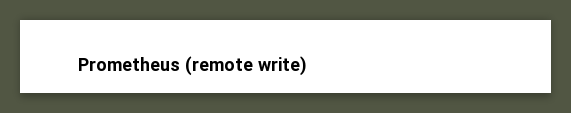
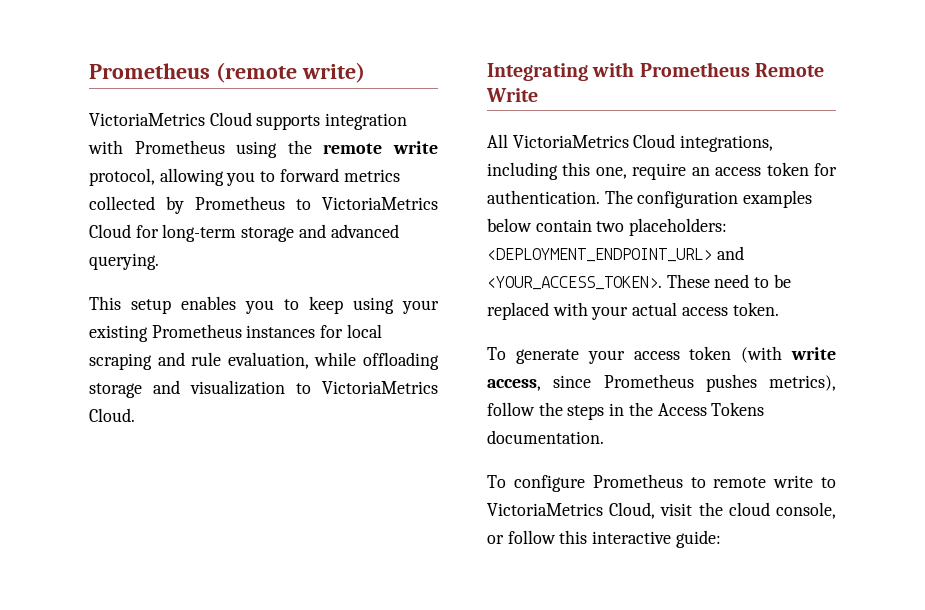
(307, 66) none -> [89,112,408,130] [88,140,438,158] [89,168,400,186] [89,196,438,214] [89,224,399,242] [89,253,159,270] [89,296,439,314] [89,324,382,342] [89,352,439,370] [89,380,438,398] [89,408,135,422] [487,62,824,81] [486,88,538,102] [487,134,774,152] [487,162,837,180] [487,190,813,208] [487,218,728,236] [487,246,744,262] [487,274,791,290] [487,302,779,320] [487,346,836,364] [487,374,836,392] [487,402,765,420] [487,430,604,444] [487,474,836,492] [487,502,836,519] [487,530,721,548] // VictoriaMetrics Cloud supports integration with Prometheus using the remote write protocol, allowing you to forward metrics collected by Prometheus to VictoriaMetrics Cloud for long-term storage and advanced querying. // This setup enables you to keep using your existing Prometheus instances for local scraping and rule evaluation, while offloading storage and visualization to VictoriaMetrics Cloud. // Integrating with Prometheus Remote Write // All VictoriaMetrics Cloud integrations, including this one, require an access token for authentication. The configuration examples below contain two placeholders: <DEPLOYMENT_ENDPOINT_URL> and <YOUR_ACCESS_TOKEN>. These need to be replaced with your actual access token. // To generate your access token (with write access, since Prometheus pushes metrics), follow the steps in the Access Tokens documentation. // To configure Prometheus to remote write to VictoriaMetrics Cloud, visit the cloud console, or follow this interactive guide:

